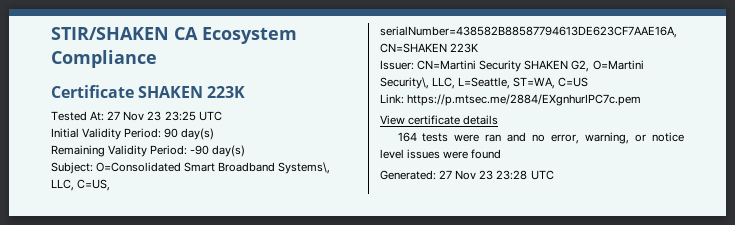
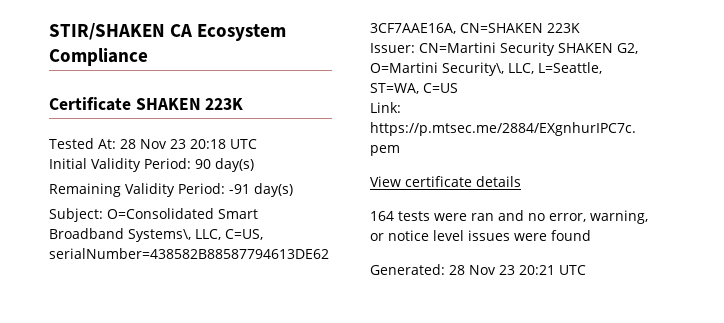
[107,111,196,121] 27 Nov 23 23:25 -> [119,139,226,149] 28 Nov 23 20:18
[190,145,210,155] -90 -> [229,184,250,194] -91
[439,170,528,180] 27 Nov 23 23:28 -> [449,265,555,275] 28 Nov 23 20:21

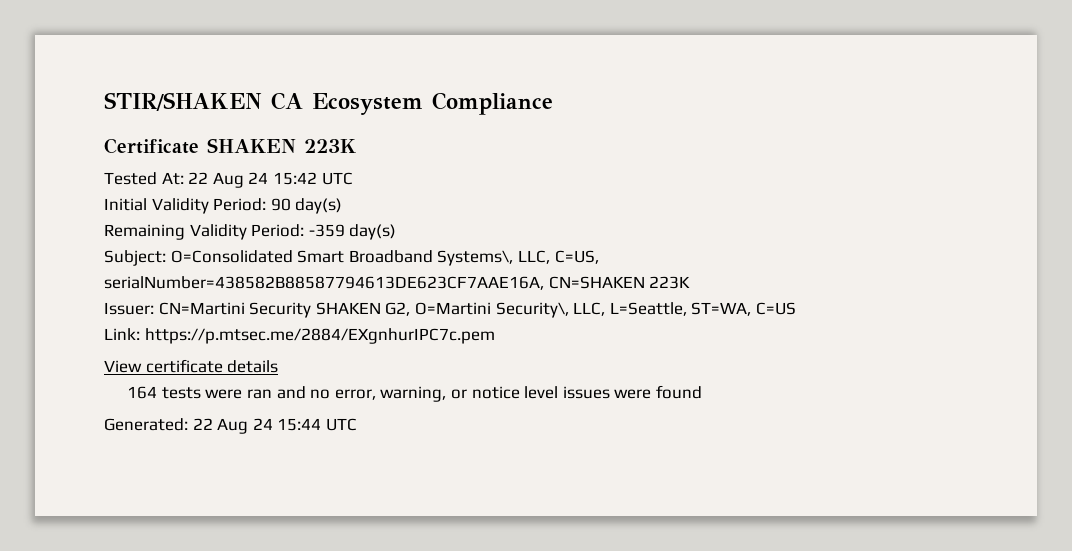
[119,139,226,149] 28 Nov 23 20:18 -> [188,172,317,188] 22 Aug 24 15:42
[229,184,250,194] -91 -> [308,224,345,237] -359
[449,265,555,275] 28 Nov 23 20:21 -> [192,418,322,434] 22 Aug 24 15:44

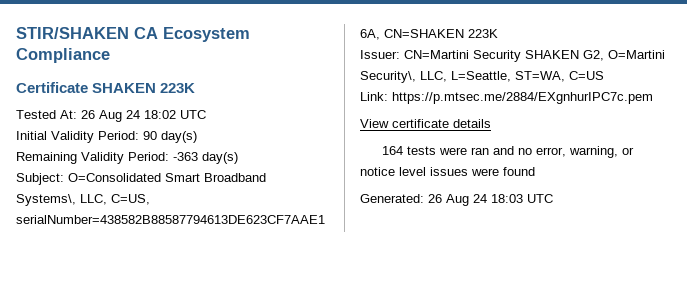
[188,172,317,188] 22 Aug 24 15:42 -> [81,110,176,122] 26 Aug 24 18:02
[308,224,345,237] -359 -> [173,152,198,161] -363
[192,418,322,434] 22 Aug 24 15:44 -> [428,194,523,206] 26 Aug 24 18:03

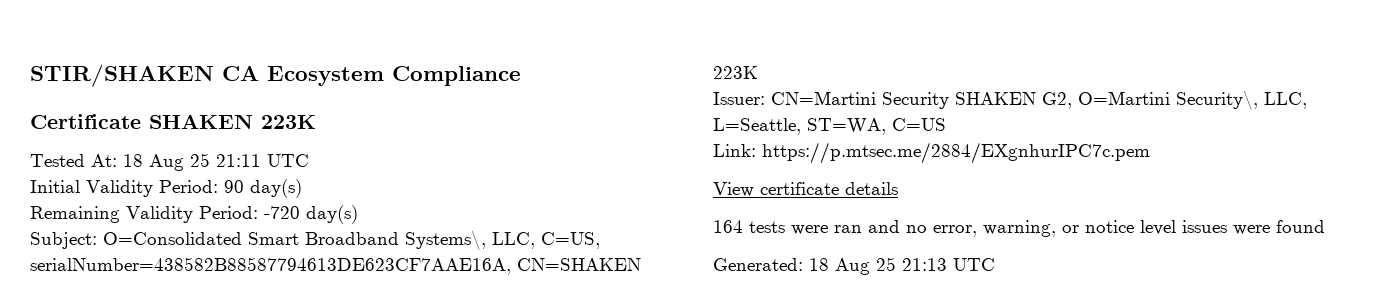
[81,110,176,122] 26 Aug 24 18:02 -> [123,153,261,171] 18 Aug 25 21:11
[173,152,198,161] -363 -> [264,206,300,219] -720
[428,194,523,206] 26 Aug 24 18:03 -> [809,257,947,275] 18 Aug 25 21:13

